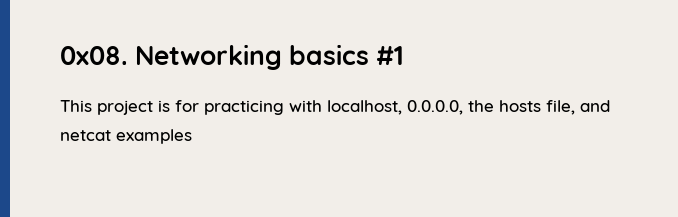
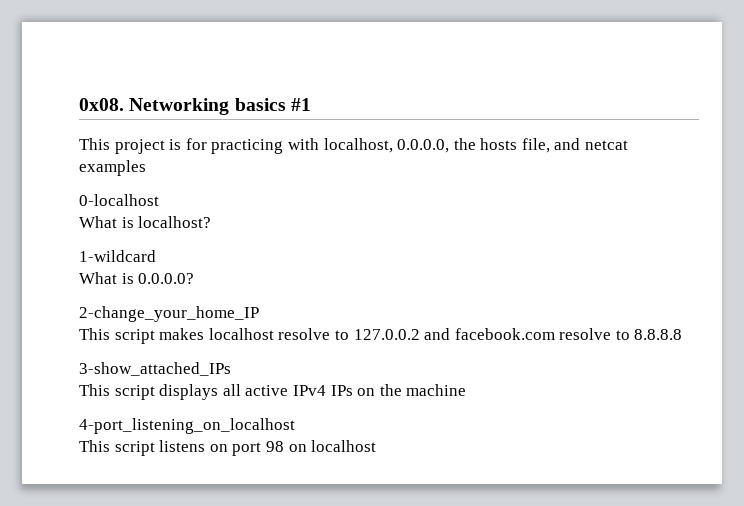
(192, 136) none -> [79,194,159,206] [79,216,212,228] [79,250,156,262] [79,272,195,284] [79,306,259,322] [79,328,683,344] [79,362,231,376] [79,384,467,400] [79,418,295,434] [79,440,377,456] // 0-localhost // What is localhost? // 1-wildcard // What is 0.0.0.0? // 2-change_your_home_IP // This script makes localhost resolve to 127.0.0.2 and facebook.com resolve to 8.8.8.8 // 3-show_attached_IPs // This script displays all active IPv4 IPs on the machine // 4-port_listening_on_localhost // This script listens on port 98 on localhost

